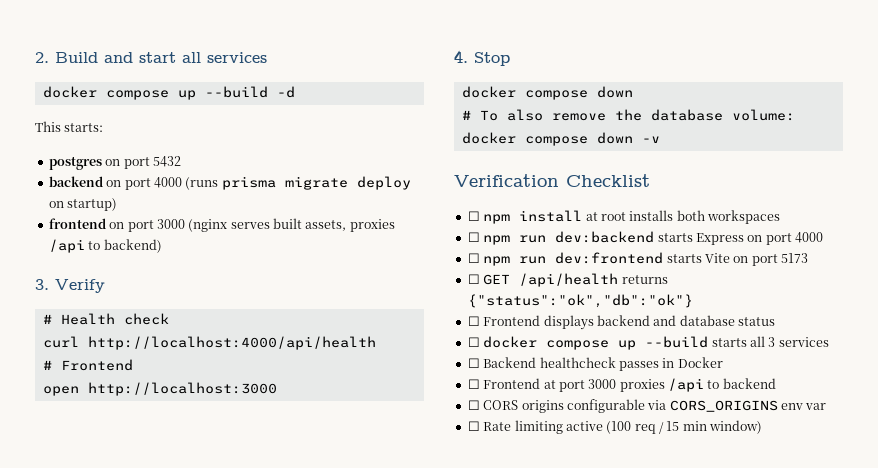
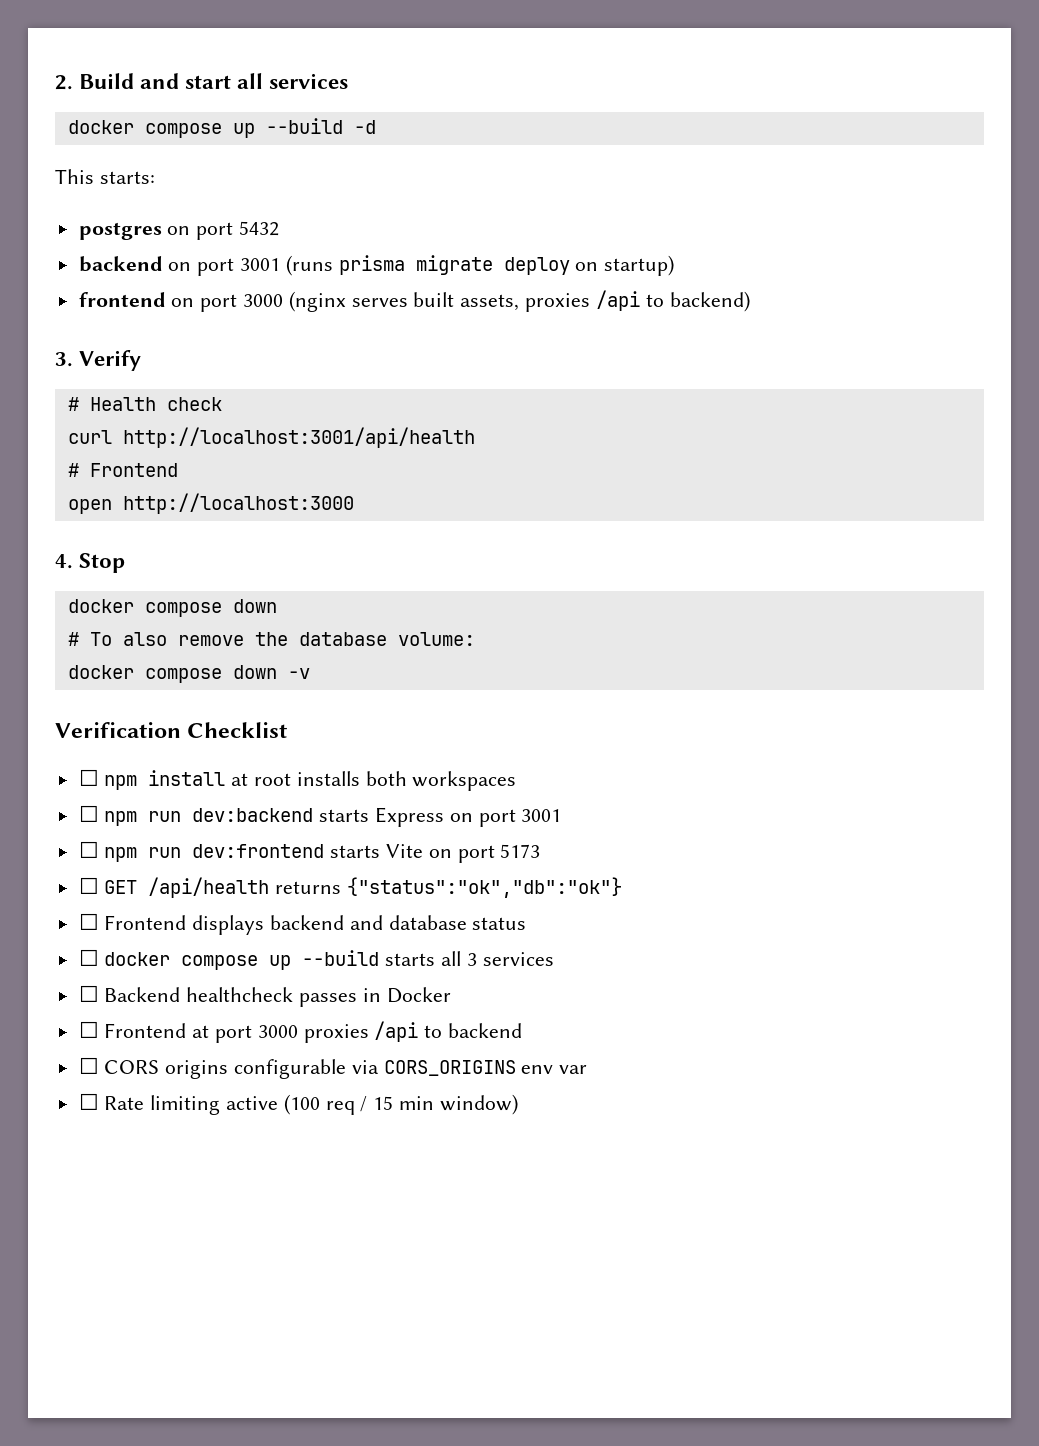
[153,177,182,188] 4000 -> [240,258,281,271] 3001
[87,336,376,350] http://localhost:4000/api/health -> [122,427,475,448] http://localhost:3001/api/health
[795,232,823,243] 4000 -> [521,809,562,822] 3001

